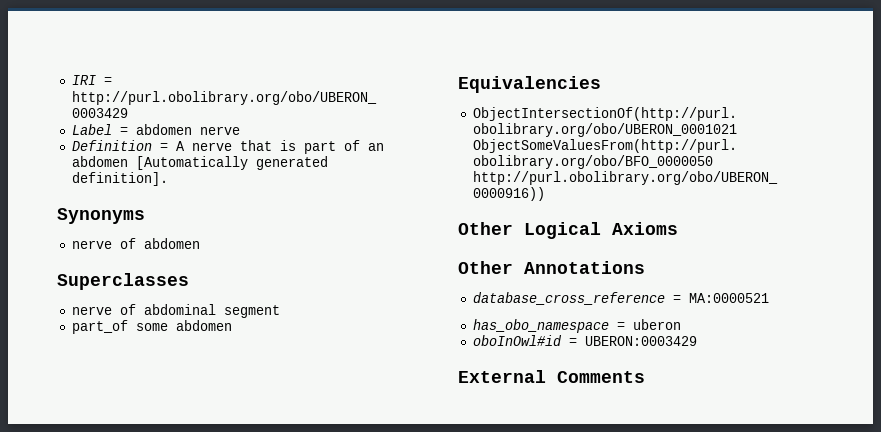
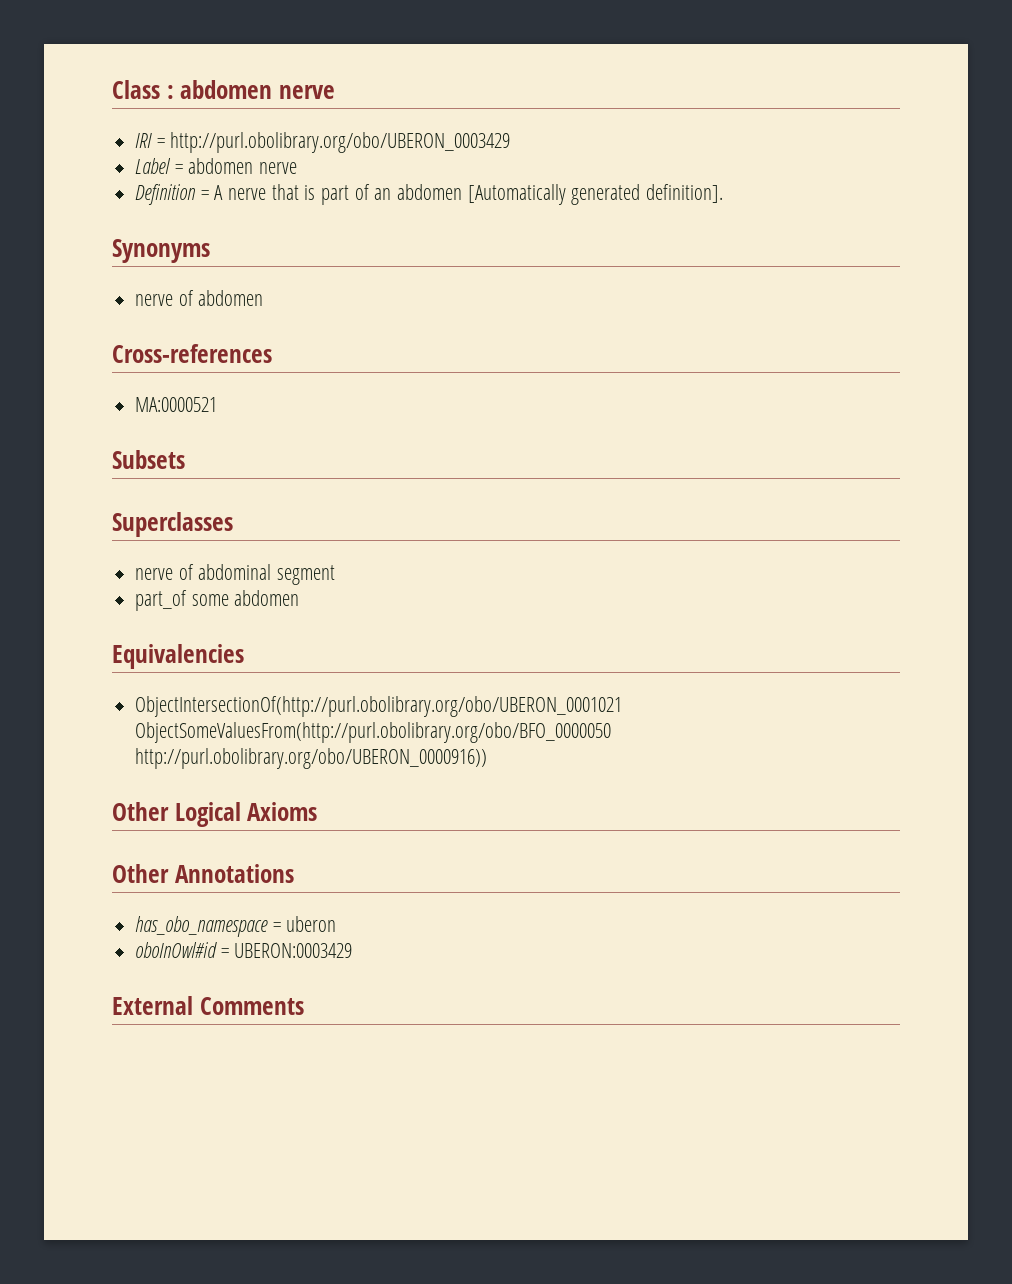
(71, 80) none -> [112,80,335,99] Class : abdomen nerve //
(200, 243) none -> [112,344,272,363] [135,397,218,412] [112,450,185,469] // Cross-references // MA:0000521 // Subsets
[472,292,769,305] // database_cross_reference = MA:0000521 -> (294, 873) none

